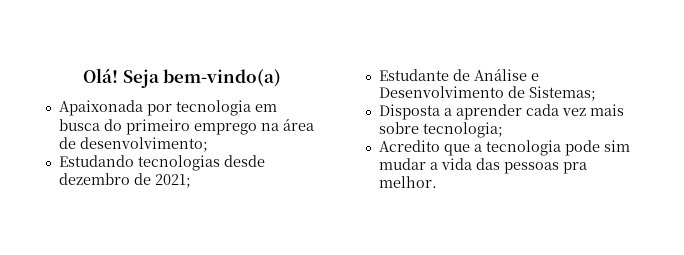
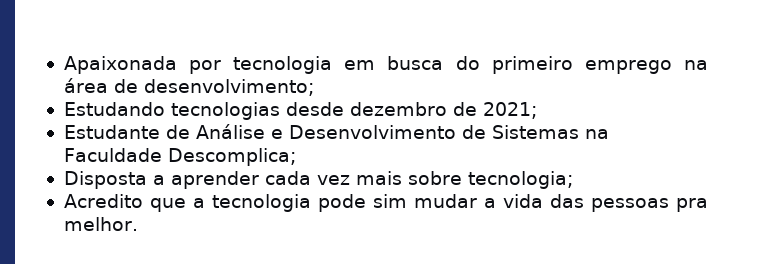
[82,68,282,88] Olá! Seja bem-vindo(a) // -> (63, 65) none
[528,86,596,101] Sistemas; -> [491,125,609,139] [63,148,296,166] Sistemas na Faculdade Descomplica;

